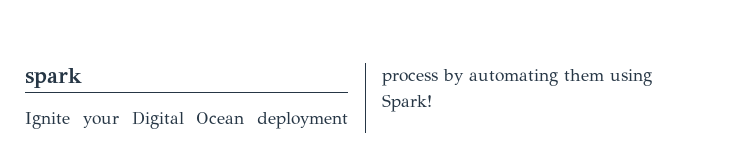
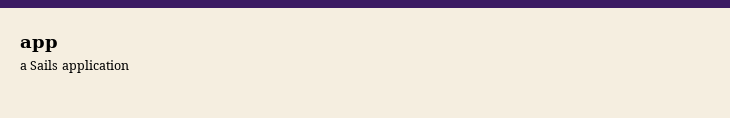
[25,68,82,88] [25,111,348,129] [382,69,652,86] [382,94,432,112] spark // Ignite your Digital Ocean deployment process by automating them using Spark! -> [20,39,58,52] [20,60,129,73] app // a Sails application

